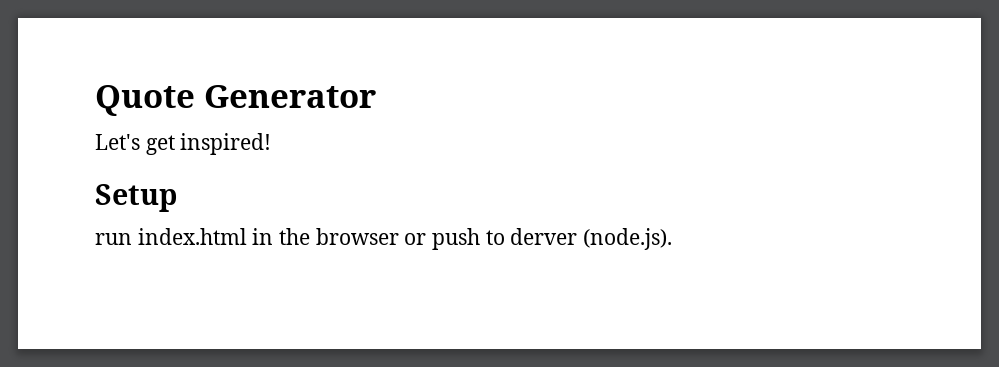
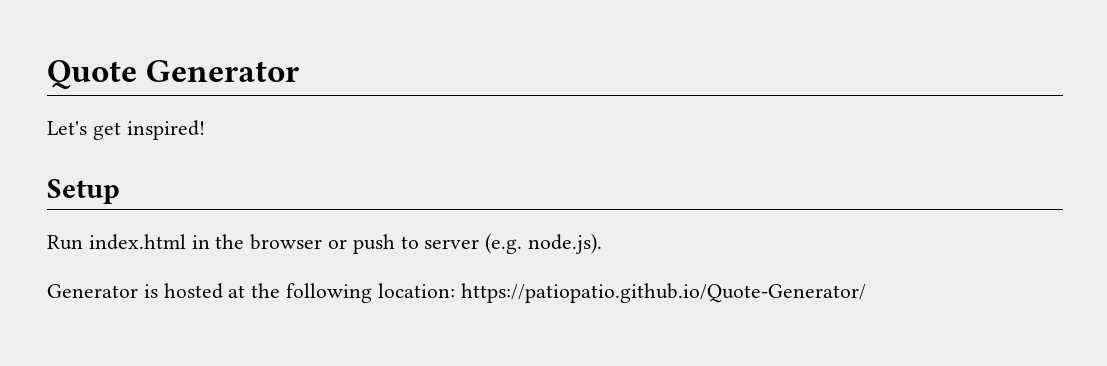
[95,233,132,245] run -> [47,235,83,250] Run
[510,228,673,250] derver (node.js). -> [424,233,603,254] [47,283,866,303] server (e.g. node.js). // Generator is hosted at the following location: https://patiopatio.github.io/Quote-Generator/

